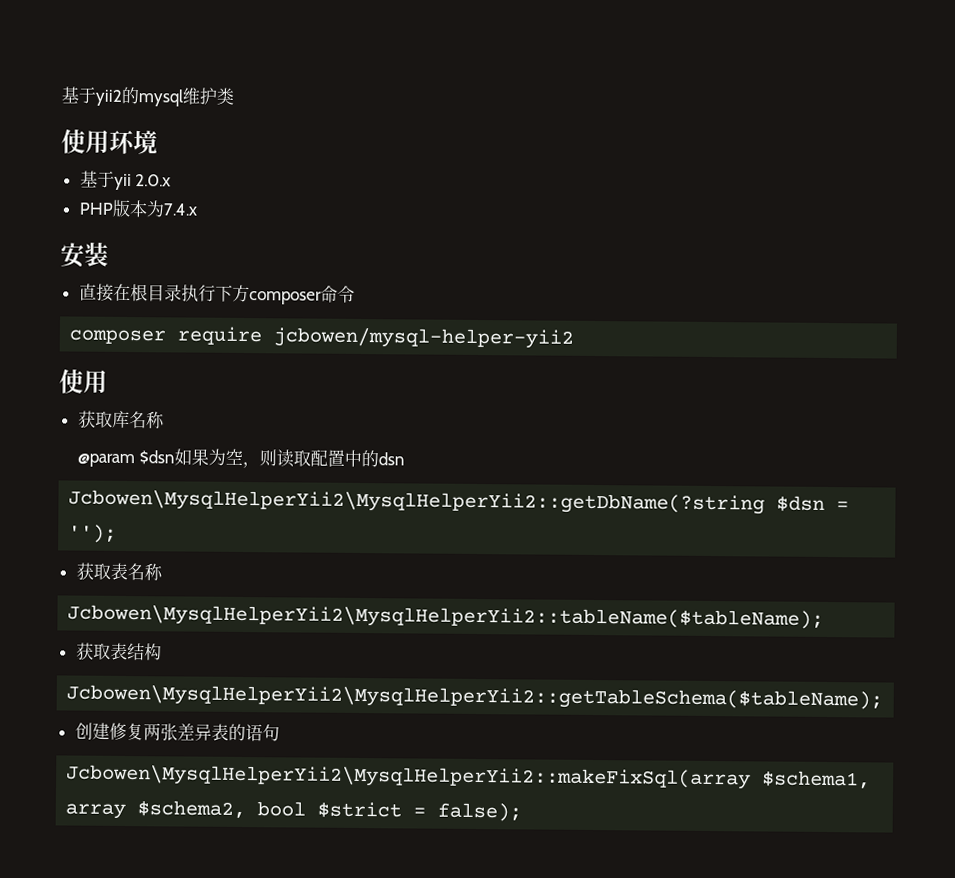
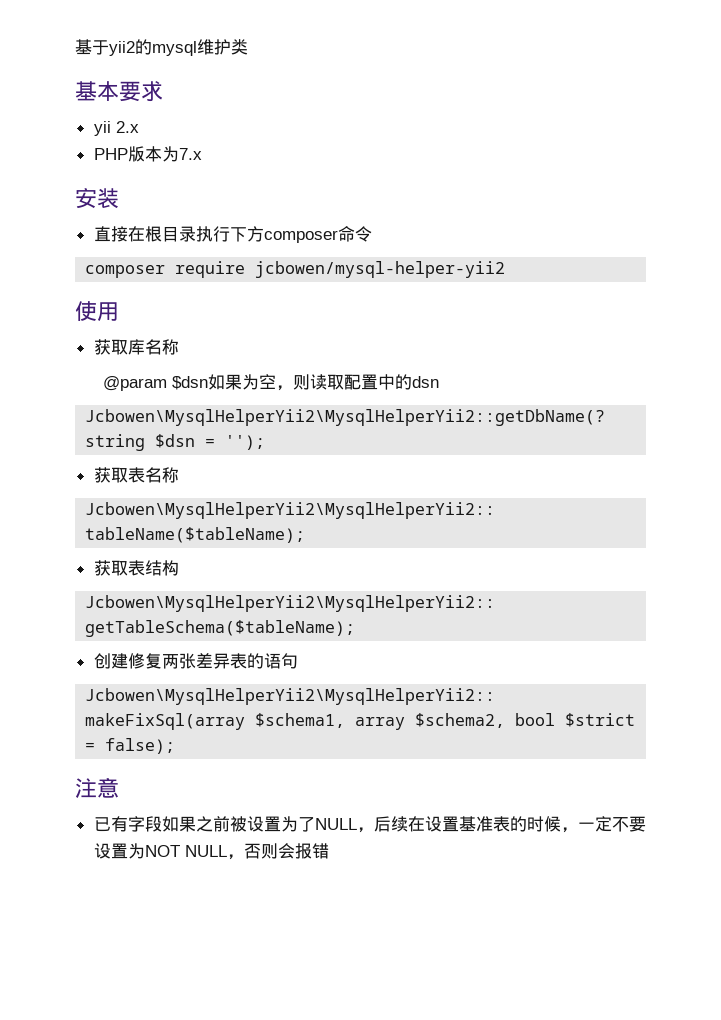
[61,129,158,155] [79,170,172,191] 使用环境 // 基于yii 2.0.x -> [75,81,163,102] [93,121,139,136] 基本要求 // yii 2.x
[162,203,198,216] 7.4.x -> [178,148,202,160] 7.x
(523, 812) none -> [75,777,119,798] [93,816,646,833] [93,843,329,860] // 注意 // 已有字段如果之前被设置为了NULL，后续在设置基准表的时候，一定不要设置为NOT NULL，否则会报错

